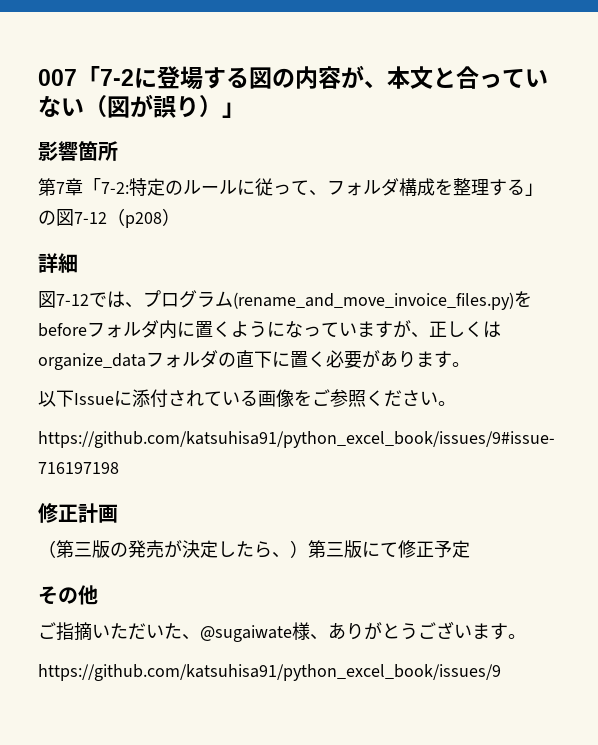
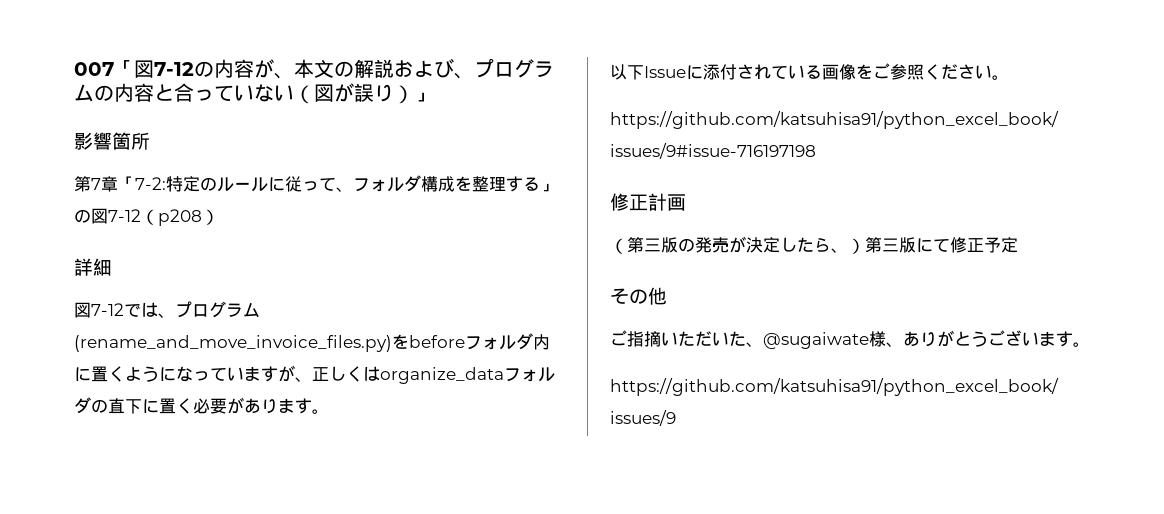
[100,65,433,90] 7-2に登場する図の内容が、本文 -> [134,58,554,79] [74,83,154,102] 図7-12の内容が、本文の解説および、プログラムの内容

